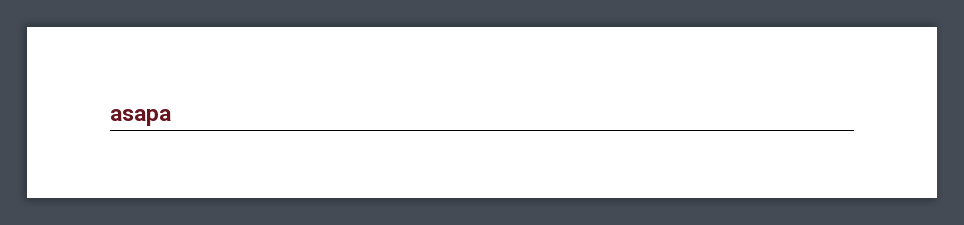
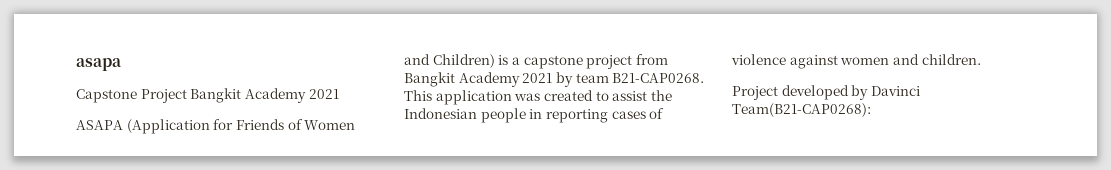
(171, 117) none -> [76,88,339,103] [76,119,356,134] [404,54,668,69] [404,72,705,87] [404,90,672,105] [404,108,665,123] [731,54,981,69] [732,85,920,100] [732,103,871,117] // Capstone Project Bangkit Academy 2021 // ASAPA (Application for Friends of Women and Children) is a capstone project from Bangkit Academy 2021 by team B21-CAP0268. This application was created to assist the Indonesian people in reporting cases of violence against women and children. // Project developed by Davinci Team(B21-CAP0268):

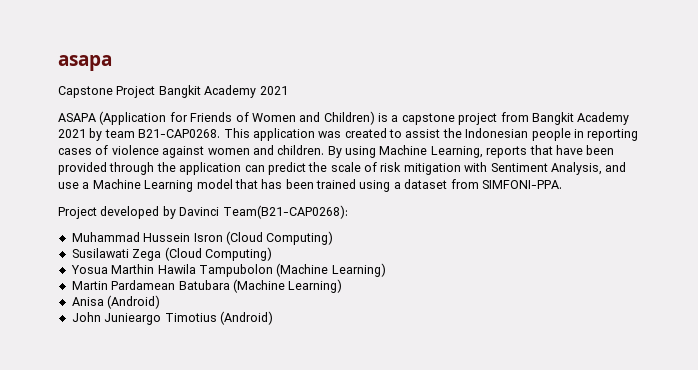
(981, 59) none -> [327,145,615,158] [58,162,627,175] [58,179,562,192] By using Machine Learning, reports that have been provided through the application can predict the scale of risk mitigation with Sentiment Analysis, and use a Machine Learning model that has been trained using a dataset from SIMFONI-PPA.
(871, 110) none -> [71,231,334,245] [71,247,272,261] [70,263,386,277] [71,279,343,293] [71,295,161,309] [71,311,273,325] // Muhammad Hussein Isron (Cloud Computing) // Susilawati Zega (Cloud Computing) // Yosua Marthin Hawila Tampubolon (Machine Learning) // Martin Pardamean Batubara (Machine Learning) // Anisa (Android) // John Junieargo Timotius (Android)

